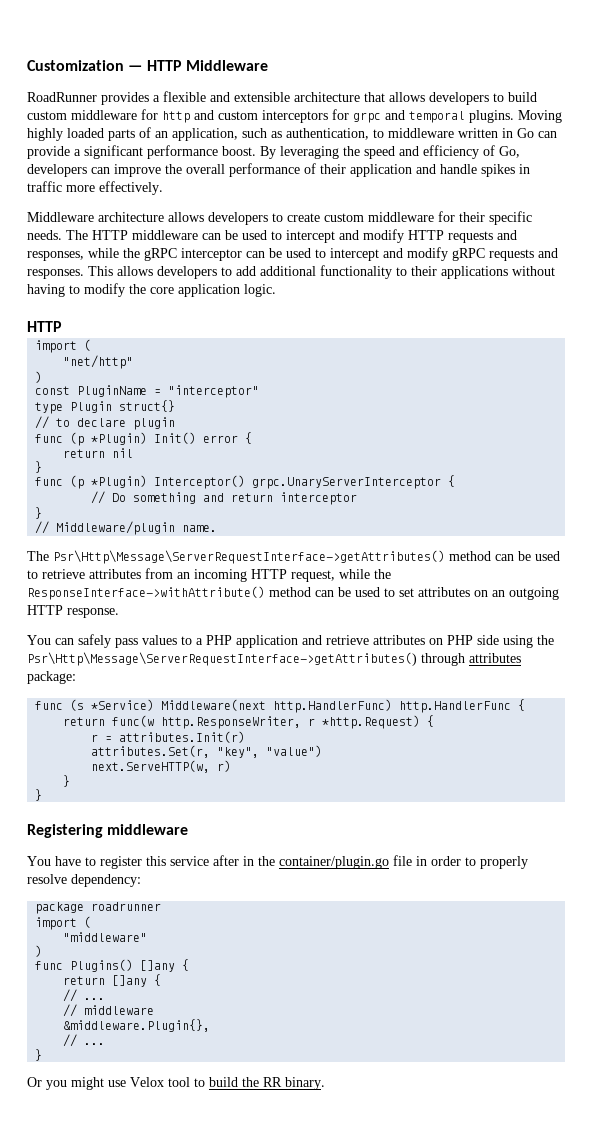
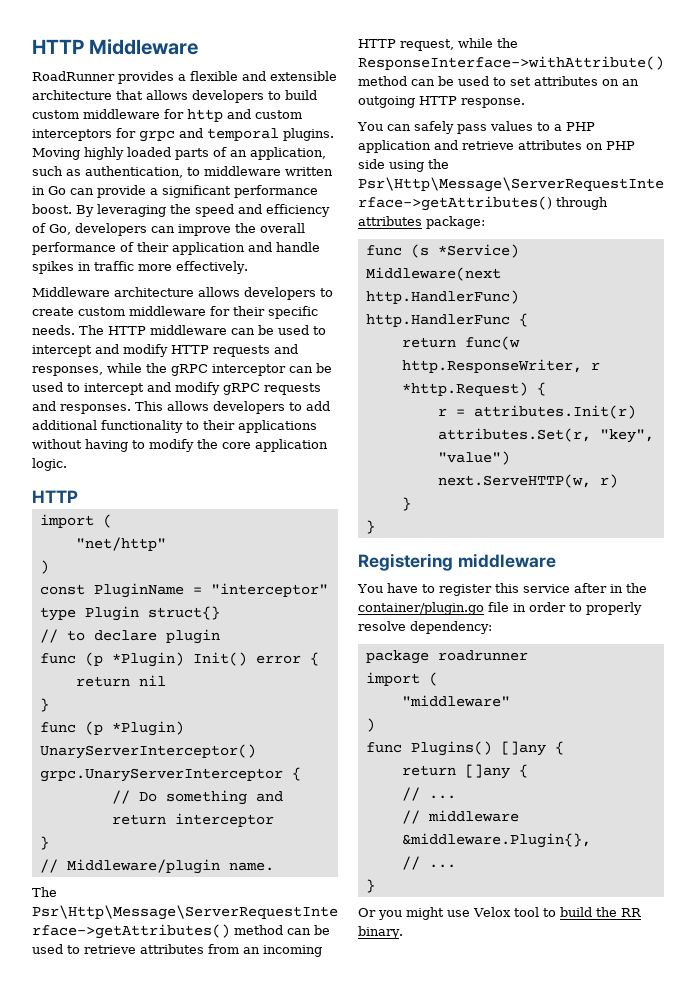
[27,60,143,71] Customization — -> (32, 46) none
[154,475,246,489] Interceptor() -> [39,744,256,759] UnaryServerInterceptor()

